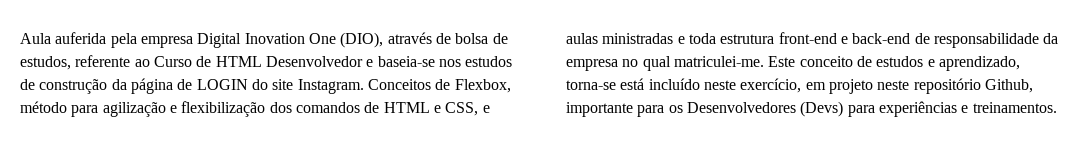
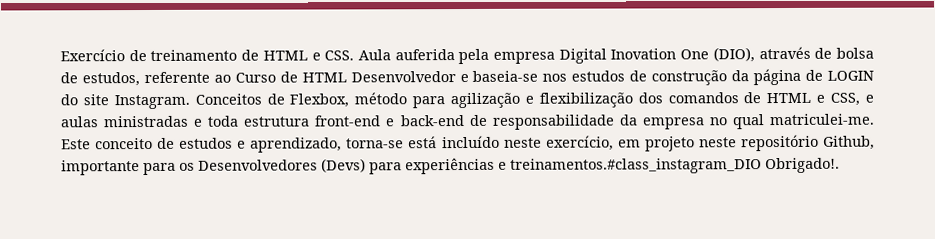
(20, 38) none -> [60,49,355,62] Exercício de treinamento de HTML e CSS.
[972,102,1057,113] treinamentos. -> [510,157,840,174] treinamentos.#class_instagram_DIO Obrigado!.

